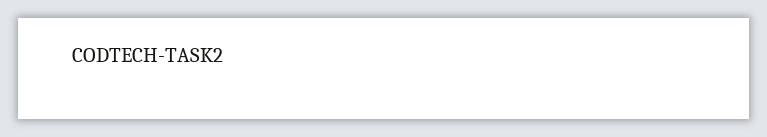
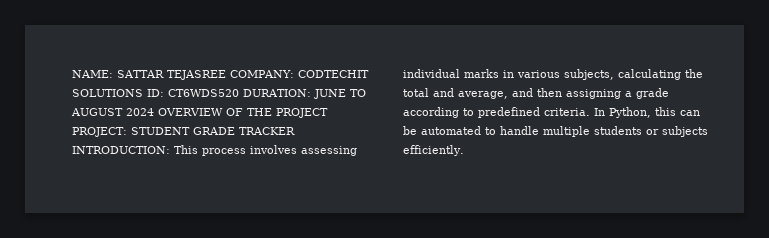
[72,48,223,62] CODTECH-TASK2 -> [72,70,369,80] [72,89,366,99] [71,108,328,118] [72,127,295,137] [72,145,357,156] [403,69,703,80] [403,88,669,99] [403,107,700,118] [403,126,708,137] [403,145,464,156] NAME: SATTAR TEJASREE COMPANY: CODTECHIT SOLUTIONS ID: CT6WDS520 DURATION: JUNE TO AUGUST 2024 OVERVIEW OF THE PROJECT PROJECT: STUDENT GRADE TRACKER INTRODUCTION: This process involves assessing individual marks in various subjects, calculating the total and average, and then assigning a grade according to predefined criteria. In Python, this can be automated to handle multiple students or subjects efficiently.

